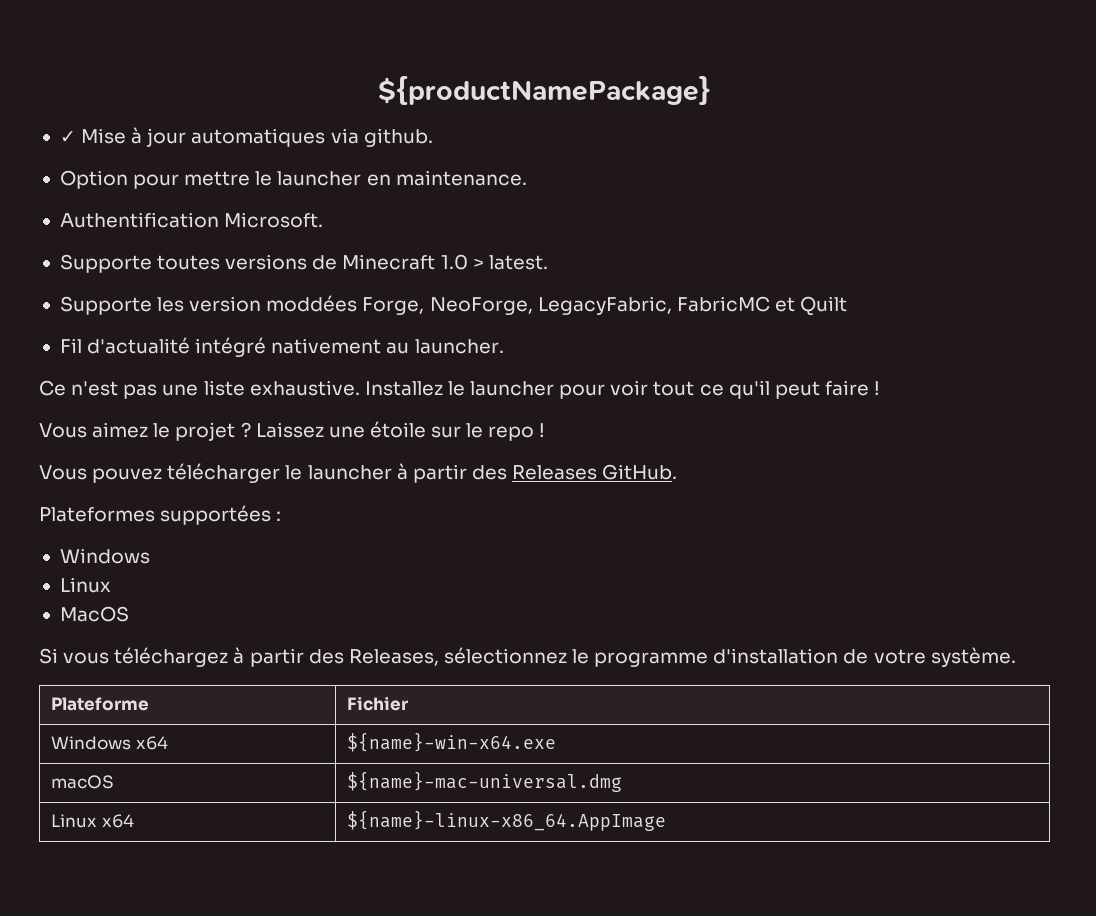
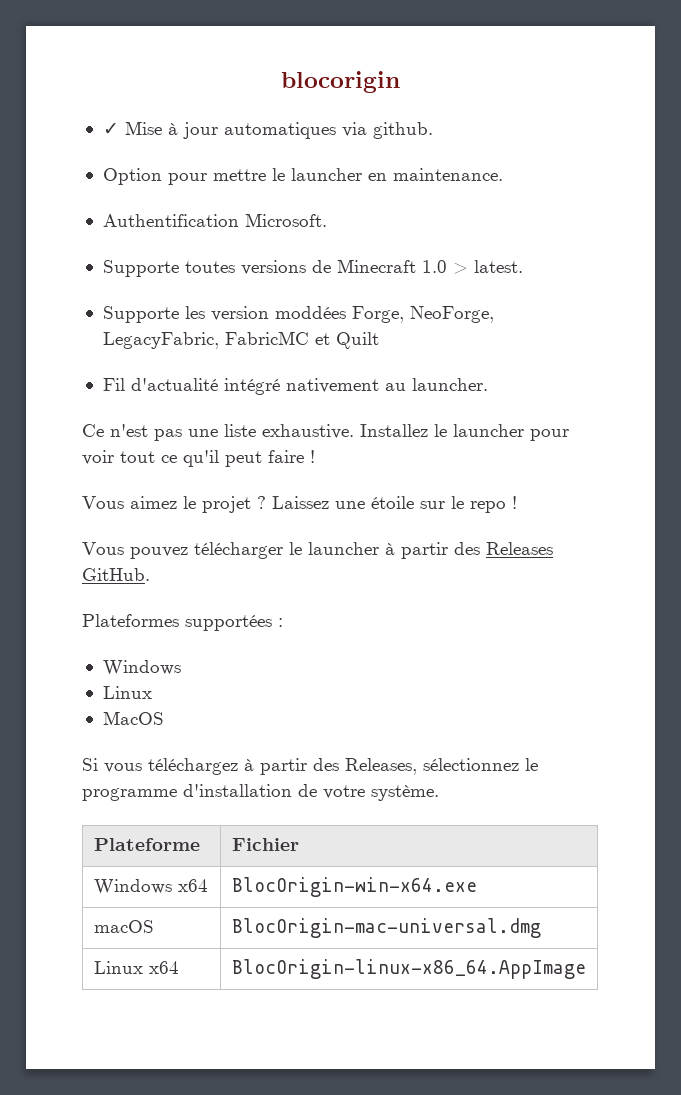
[378,76,711,105] ${productNamePackage} -> [280,71,400,93] blocorigin
[347,732,557,752] ${name}-win-x64.exe -> [231,877,477,897] BlocOrigin-win-x64.exe
[347,771,623,792] ${name}-mac-universal.dmg -> [231,918,541,938] BlocOrigin-mac-universal.dmg
[347,810,667,831] ${name}-linux-x86_64.AppImage -> [231,959,586,979] BlocOrigin-linux-x86_64.AppImage

